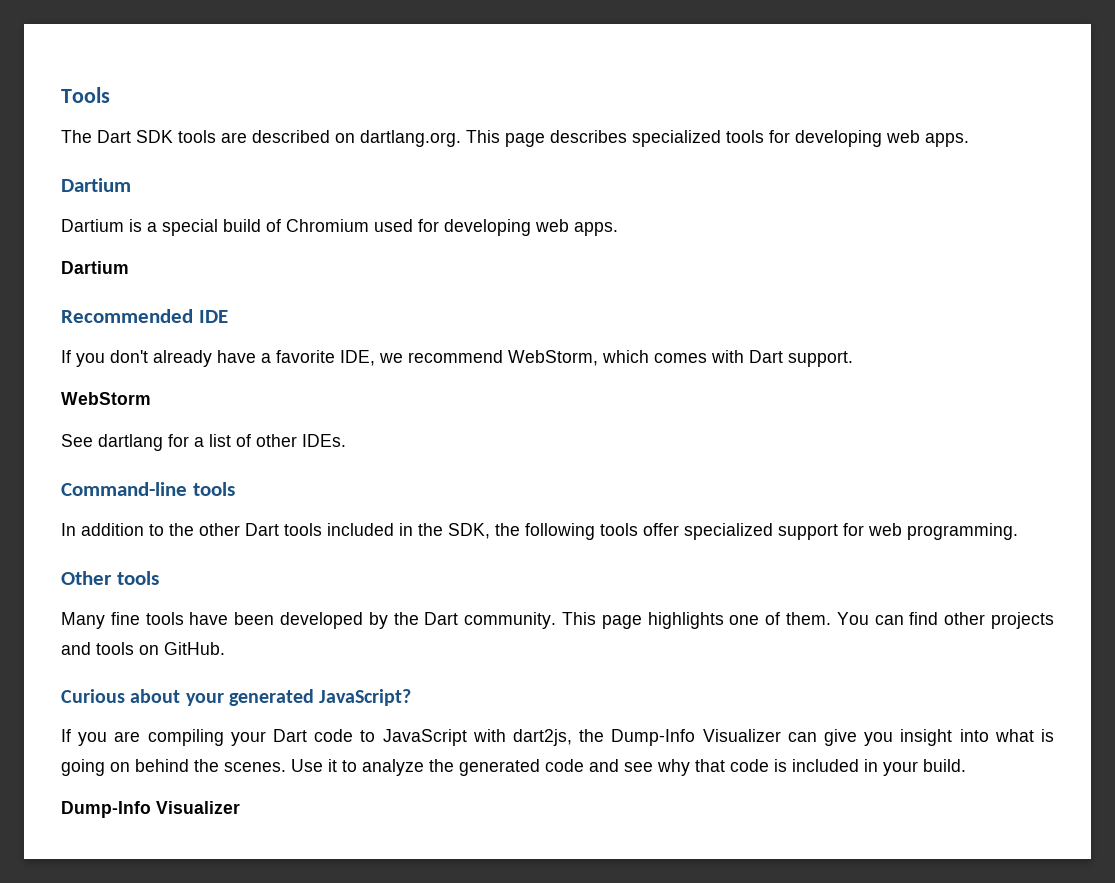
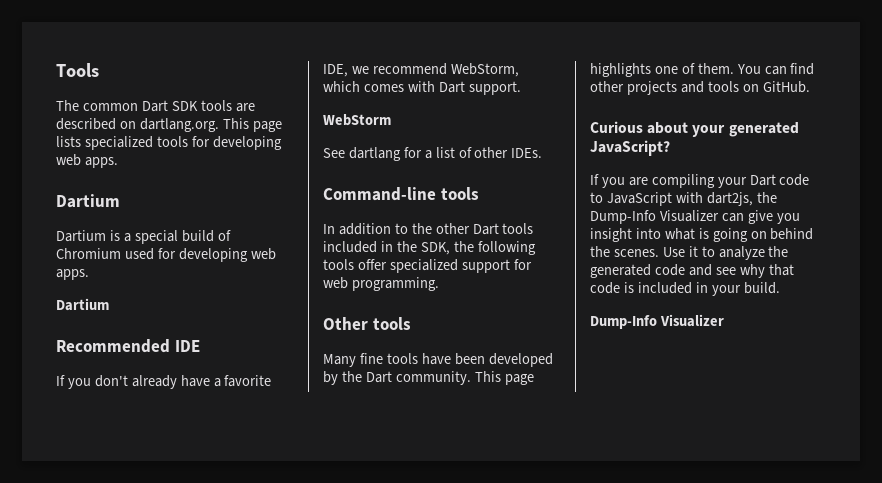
(92, 136) none -> [82,103,138,111] common
[550,130,627,143] describes -> [56,136,81,147] lists

